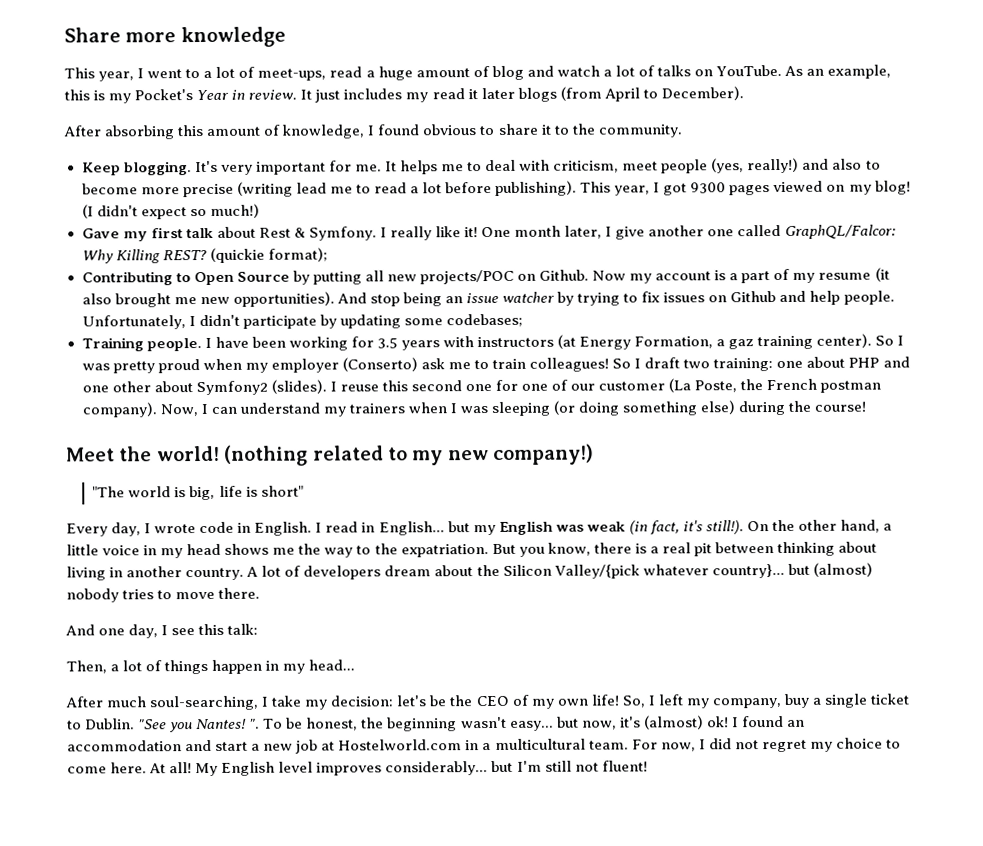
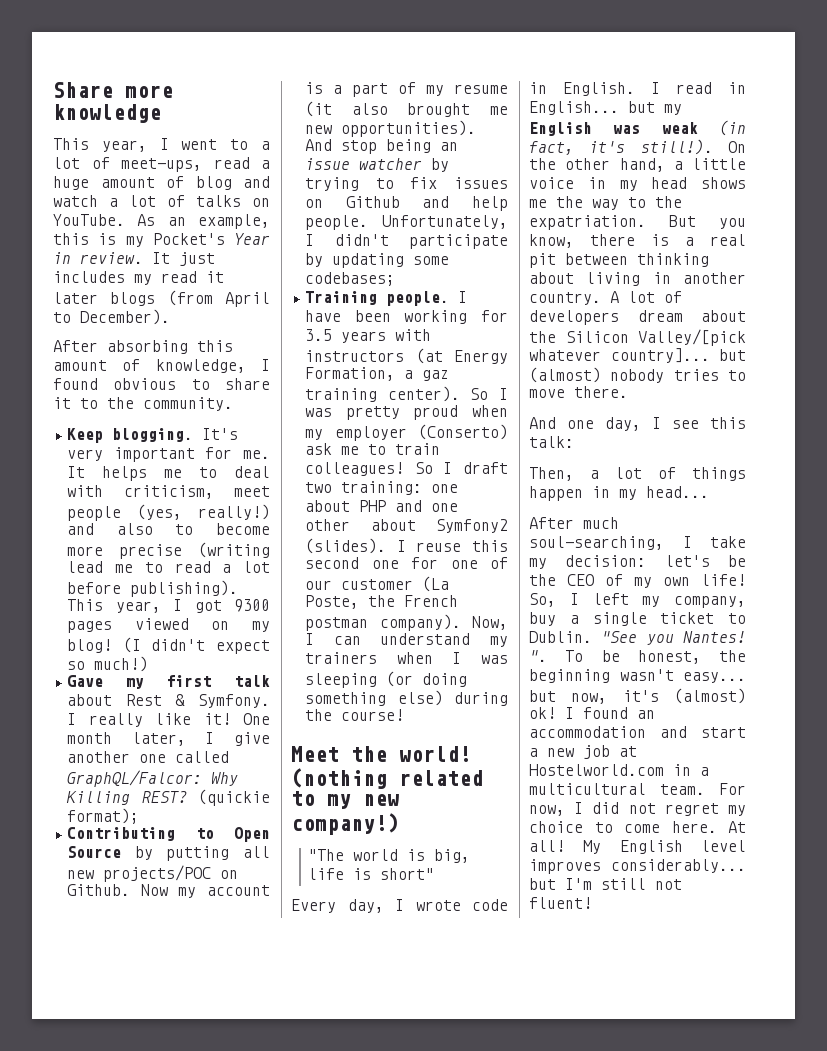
[553,563,785,579] Valley/{pick whatever country}... -> [638,329,746,346] [529,348,710,363] Valley/[pick whatever country]...

